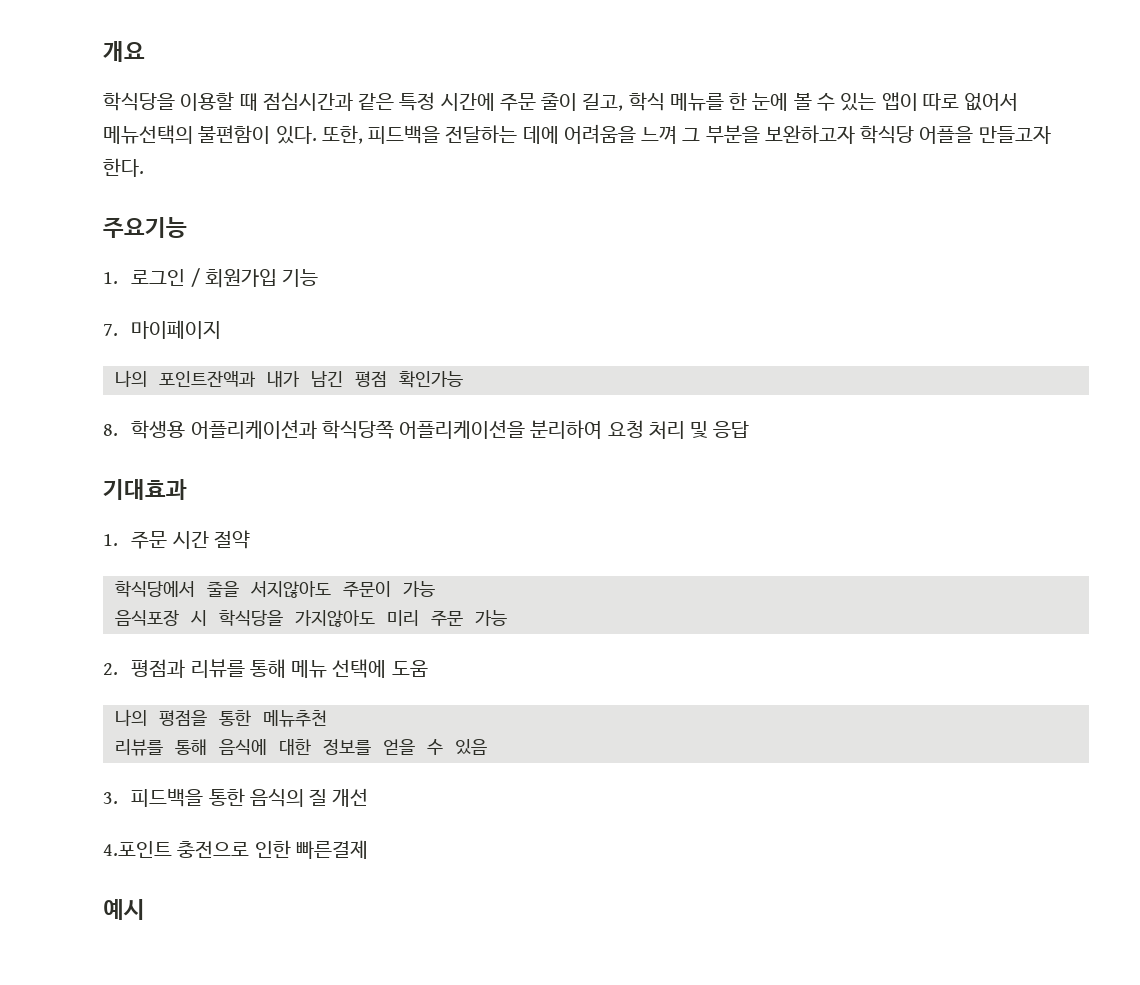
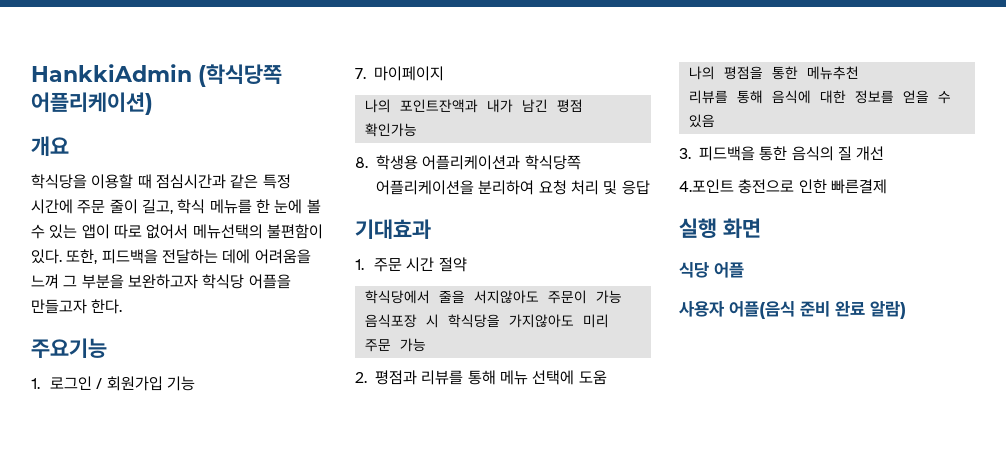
(103, 51) none -> [31,64,282,87] [31,92,153,115] HankkiAdmin (학식당쪽 어플리케이션) //
[103,899,145,920] 예시 -> [679,218,761,238] [679,262,744,278] [679,301,906,319] 실행 화면 // 식당 어플 // 사용자 어플(음식 준비 완료 알람)

